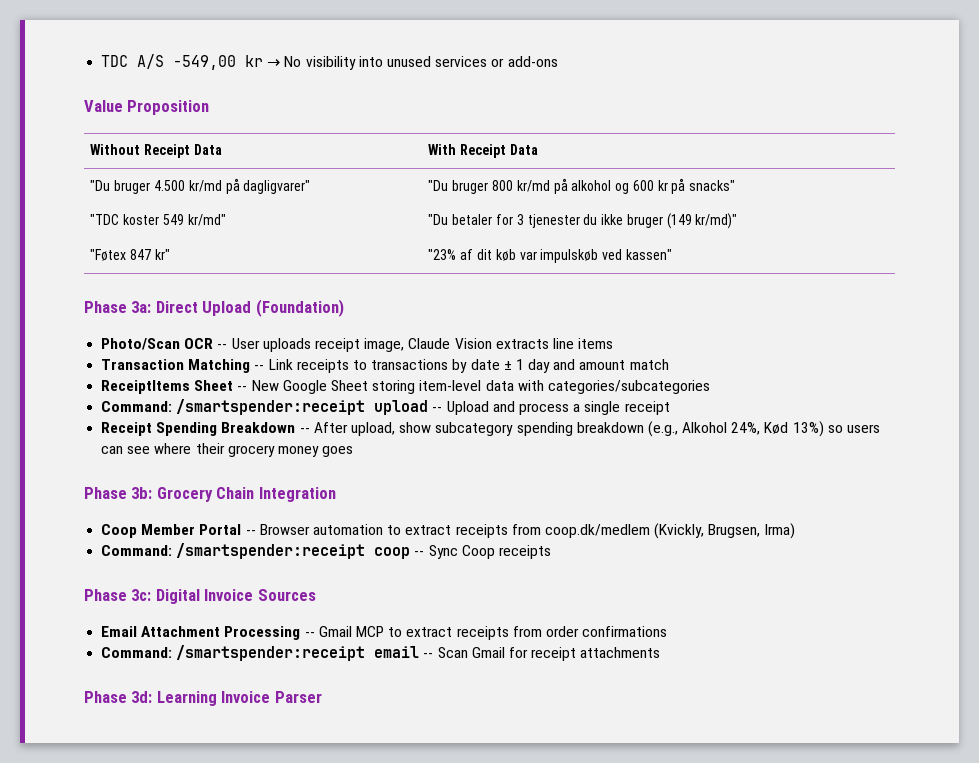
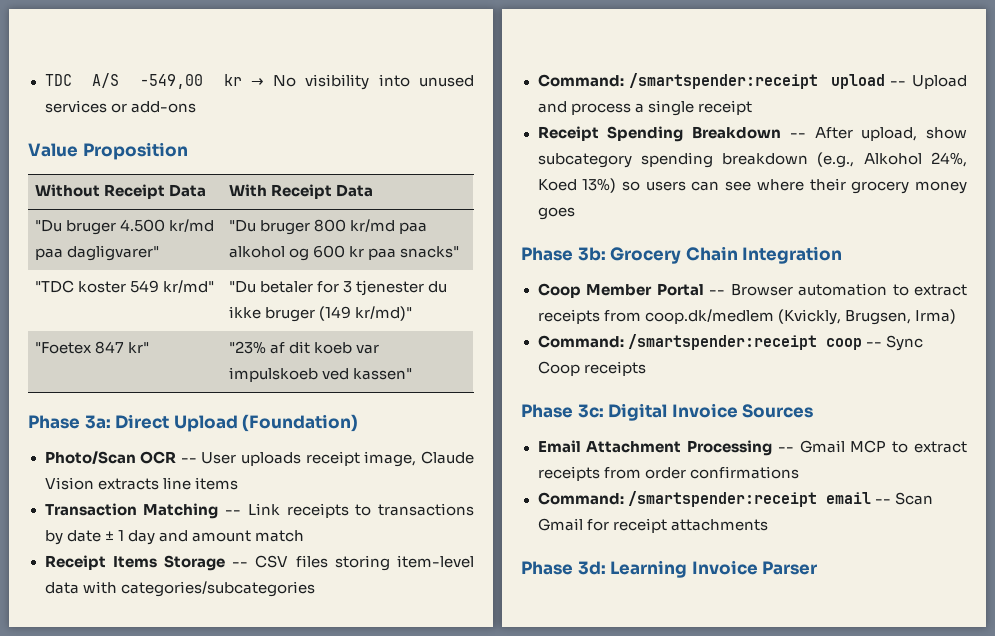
[225,178,240,194] på -> [34,248,63,260] paa
[553,178,568,194] på -> [398,222,427,234] paa
[671,178,686,194] på -> [367,248,396,260] paa
[90,249,127,261] "Føtex -> [34,342,92,354] "Foetex
[495,249,599,263] køb var impulskøb -> [313,342,379,354] [228,367,318,382] koeb var impulskoeb
[101,380,368,394] ReceiptItems Sheet -- New Google Sheet -> [44,555,328,571] Receipt Items Storage -- CSV files
[764,422,789,434] Kød -> [537,179,577,191] Koed

